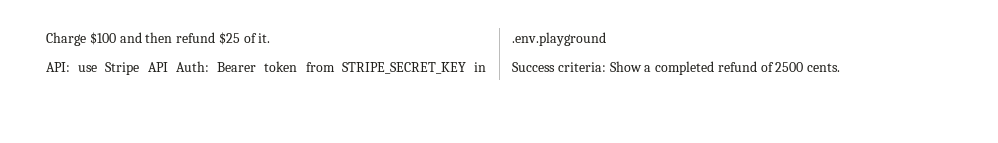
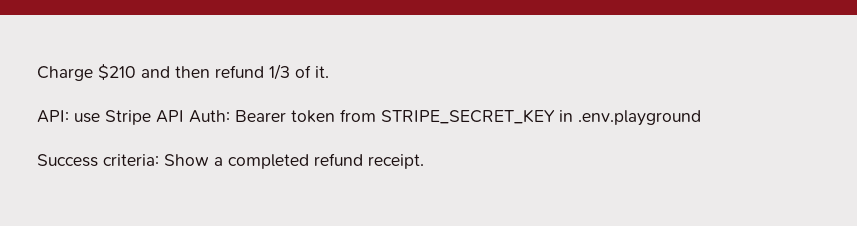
[89,32,116,45] $100 -> [98,64,136,81] $210
[218,32,240,45] $25 -> [269,64,290,80] 1/3
[760,62,841,72] of 2500 cents. -> [368,154,424,169] receipt.

